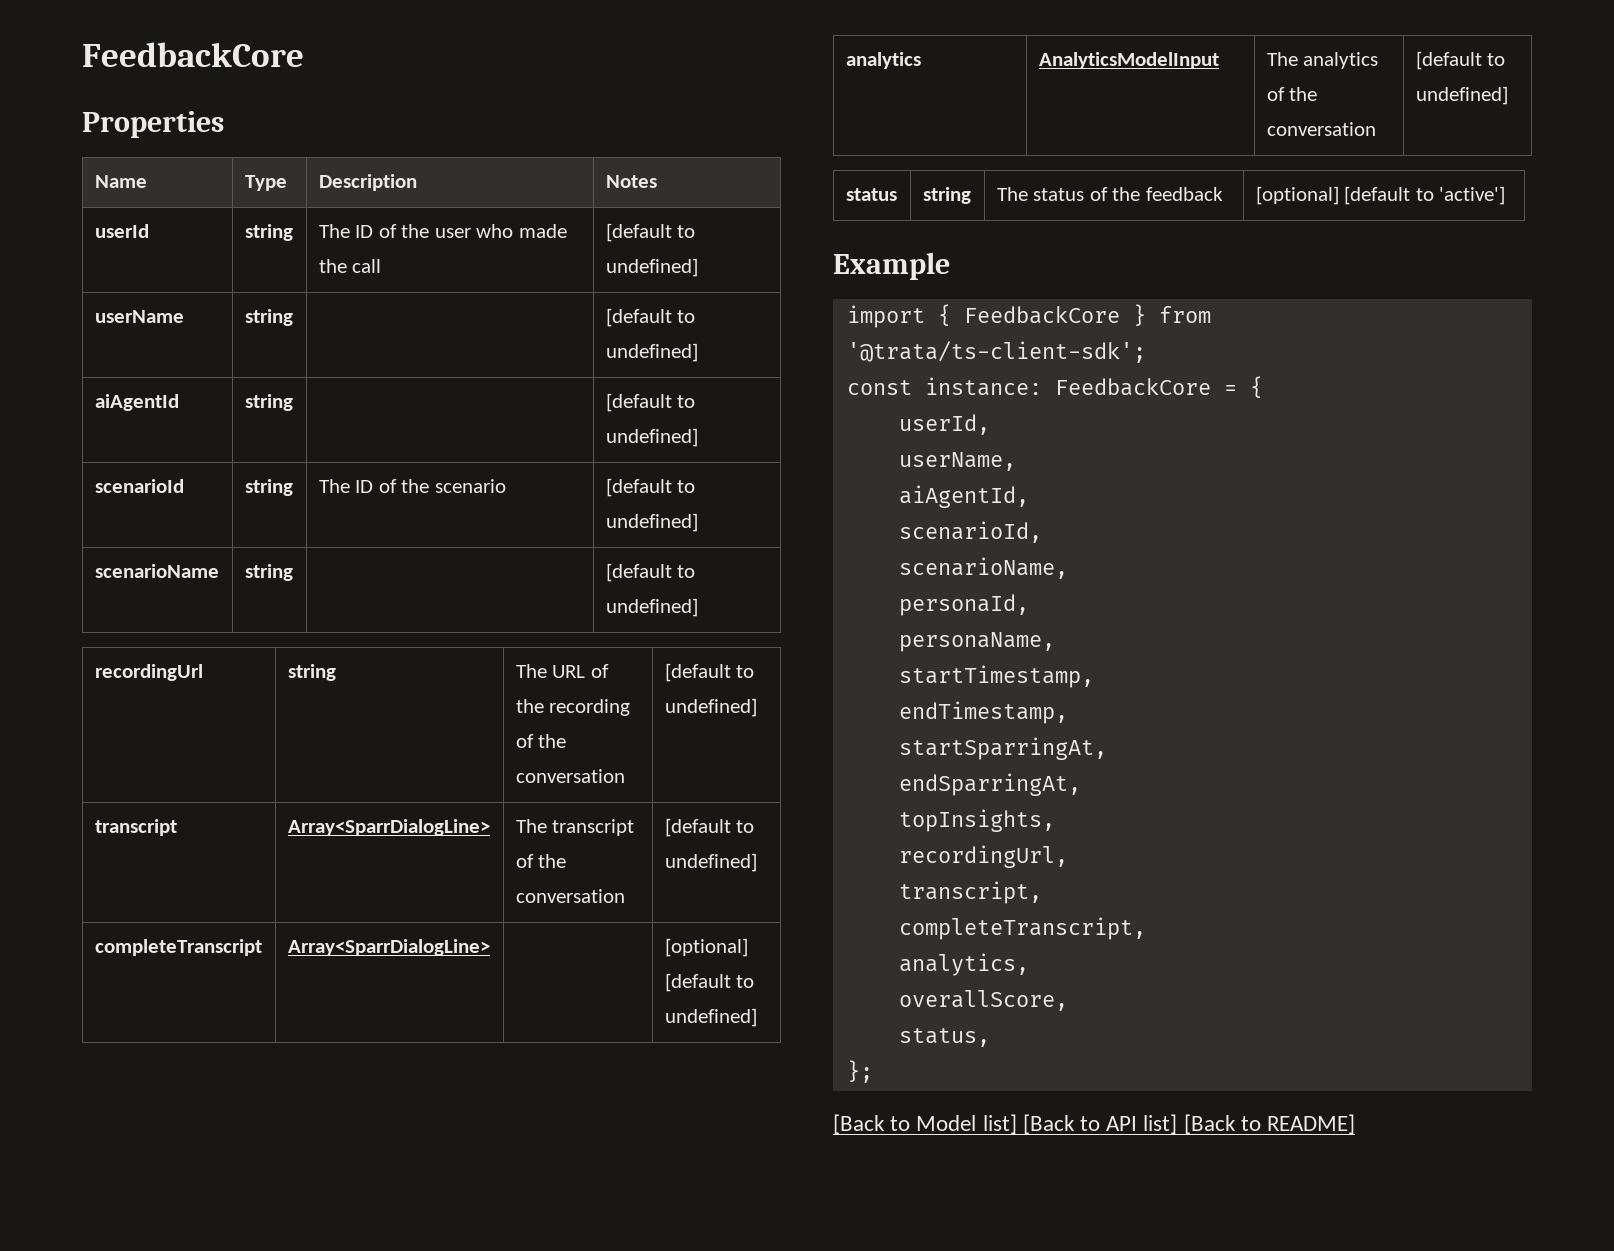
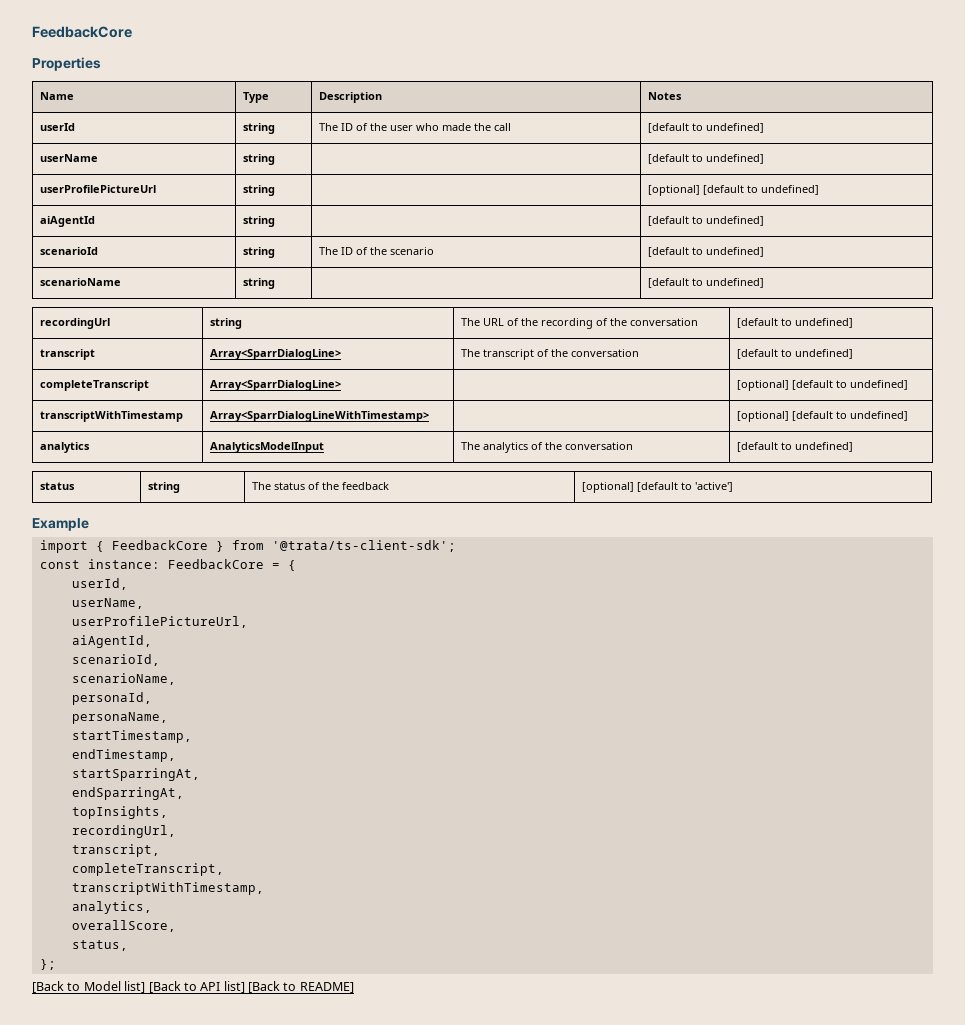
(698, 352) none -> [40,185,157,193] [243,185,276,196] [648,185,820,196] // userProfilePictureUrl | string | | [optional] [default to undefined]
(757, 1017) none -> [40,411,184,422] [210,411,430,422] [737,411,909,422] // transcriptWithTimestamp | Array<SparrDialogLineWithTimestamp> | | [optional] [default to undefined]
(1016, 461) none -> [71,616,248,628] // userProfilePictureUrl,
(1146, 928) none -> [71,882,264,895] // transcriptWithTimestamp,

